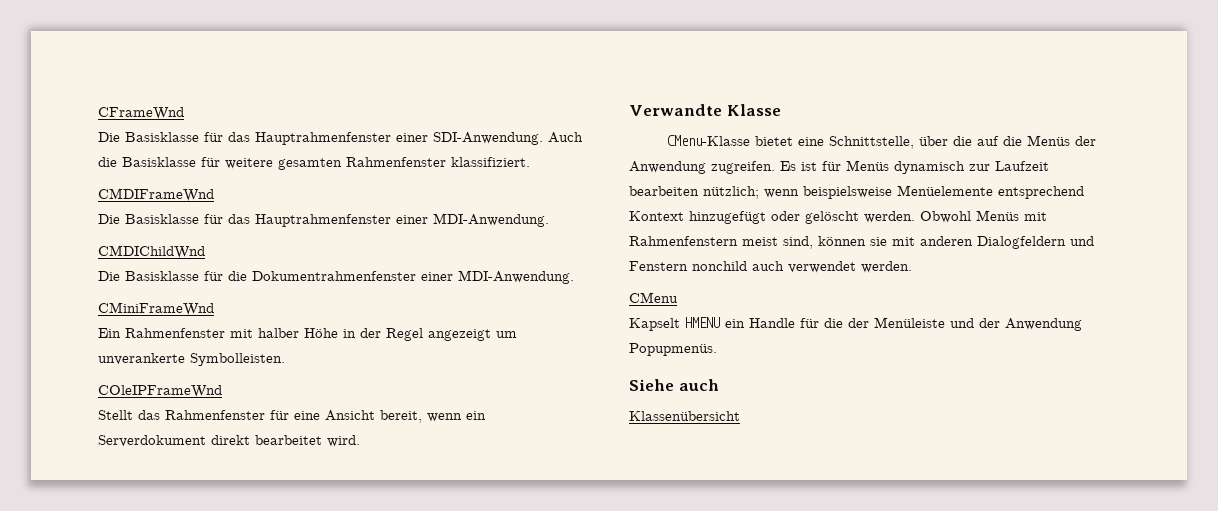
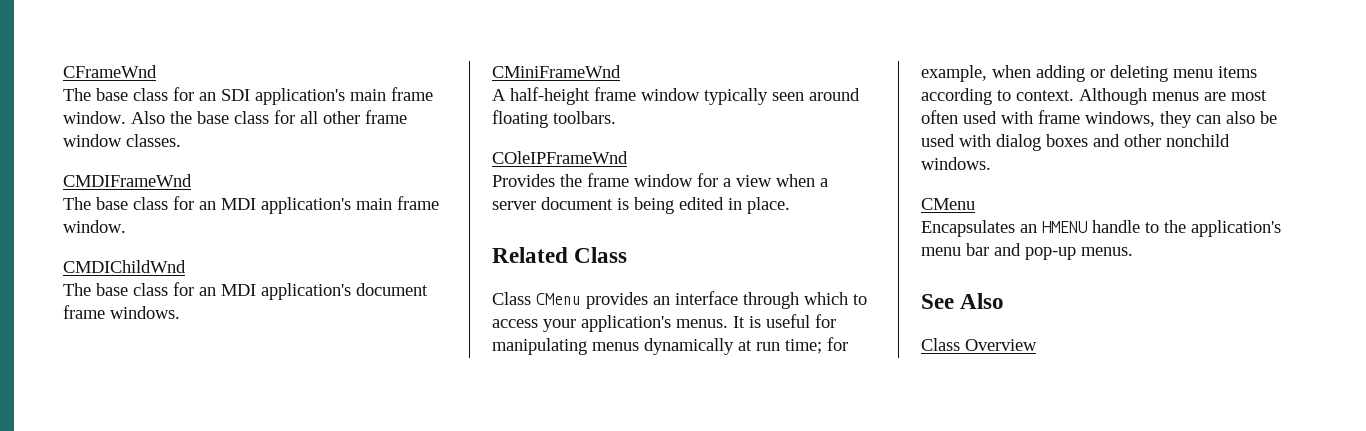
[98,132,583,145] [98,157,530,170] [98,188,214,202] [98,213,549,227] [98,245,205,259] [98,270,574,284] [98,302,214,316] [98,328,517,341] [98,353,285,366] [98,385,222,398] [98,410,486,423] [98,435,360,447] [629,104,781,116] [666,135,1096,149] [629,160,1049,174] [629,185,1084,199] [629,210,1047,224] [629,236,1094,249] [629,261,912,273] [629,292,678,303] [629,317,1082,331] [629,343,717,356] [629,379,719,391] [629,411,740,421] Die Basisklasse für das Hauptrahmenfenster einer SDI-Anwendung. Auch die Basisklasse für weitere gesamten Rahmenfenster klassifiziert. // CMDIFrameWnd // Die Basisklasse für das Hauptrahmenfenster einer MDI-Anwendung. // CMDIChildWnd // Die Basisklasse für die Dokumentrahmenfenster einer MDI-Anwendung. // CMiniFrameWnd // Ein Rahmenfenster mit halber Höhe in der Regel angezeigt um unverankerte Symbolleisten. // COleIPFrameWnd // Stellt das Rahmenfenster für eine Ansicht bereit, wenn ein Serverdokument direkt bearbeitet wird. // Verwandte Klasse // CMenu-Klasse bietet eine Schnittstelle, über die auf die Menüs der Anwendung zugreifen. Es ist für Menüs dynamisch zur Laufzeit bearbeiten nützlich; wenn beispielsweise Menüelemente entsprechend Kontext hinzugefügt oder gelöscht werden. Obwohl Menüs mit Rahmenfenstern meist sind, können sie mit anderen Dialogfeldern und Fenstern nonchild auch verwendet werden. // CMenu // Kapselt HMENU ein Handle für die der Menüleiste und der Anwendung Popupmenüs. // Siehe auch // Klassenübersicht -> [63,87,433,105] [63,110,407,124] [63,134,181,147] [63,174,192,187] [63,196,439,214] [63,220,126,233] [63,260,186,273] [63,282,428,300] [63,305,180,319] [492,65,621,78] [492,87,860,105] [492,110,616,128] [492,151,628,164] [492,173,828,187] [492,197,790,214] [492,247,628,263] [492,291,867,309] [492,314,836,332] [492,337,848,355] [921,65,1257,82] [921,88,1267,105] [921,110,1277,128] [921,134,1230,151] [921,157,991,170] [921,198,975,210] [921,220,1281,237] [921,243,1133,260] [921,293,1005,309] [921,338,1037,351] The base class for an SDI application's main frame window. Also the base class for all other frame window classes. // CMDIFrameWnd // The base class for an MDI application's main frame window. // CMDIChildWnd // The base class for an MDI application's document frame windows. // CMiniFrameWnd // A half-height frame window typically seen around floating toolbars. // COleIPFrameWnd // Provides the frame window for a view when a server document is being edited in place. // Related Class // Class CMenu provides an interface through which to access your application's menus. It is useful for manipulating menus dynamically at run time; for example, when adding or deleting menu items according to context. Although menus are most often used with frame windows, they can also be used with dialog boxes and other nonchild windows. // CMenu // Encapsulates an HMENU handle to the application's menu bar and pop-up menus. // See Also // Class Overview

